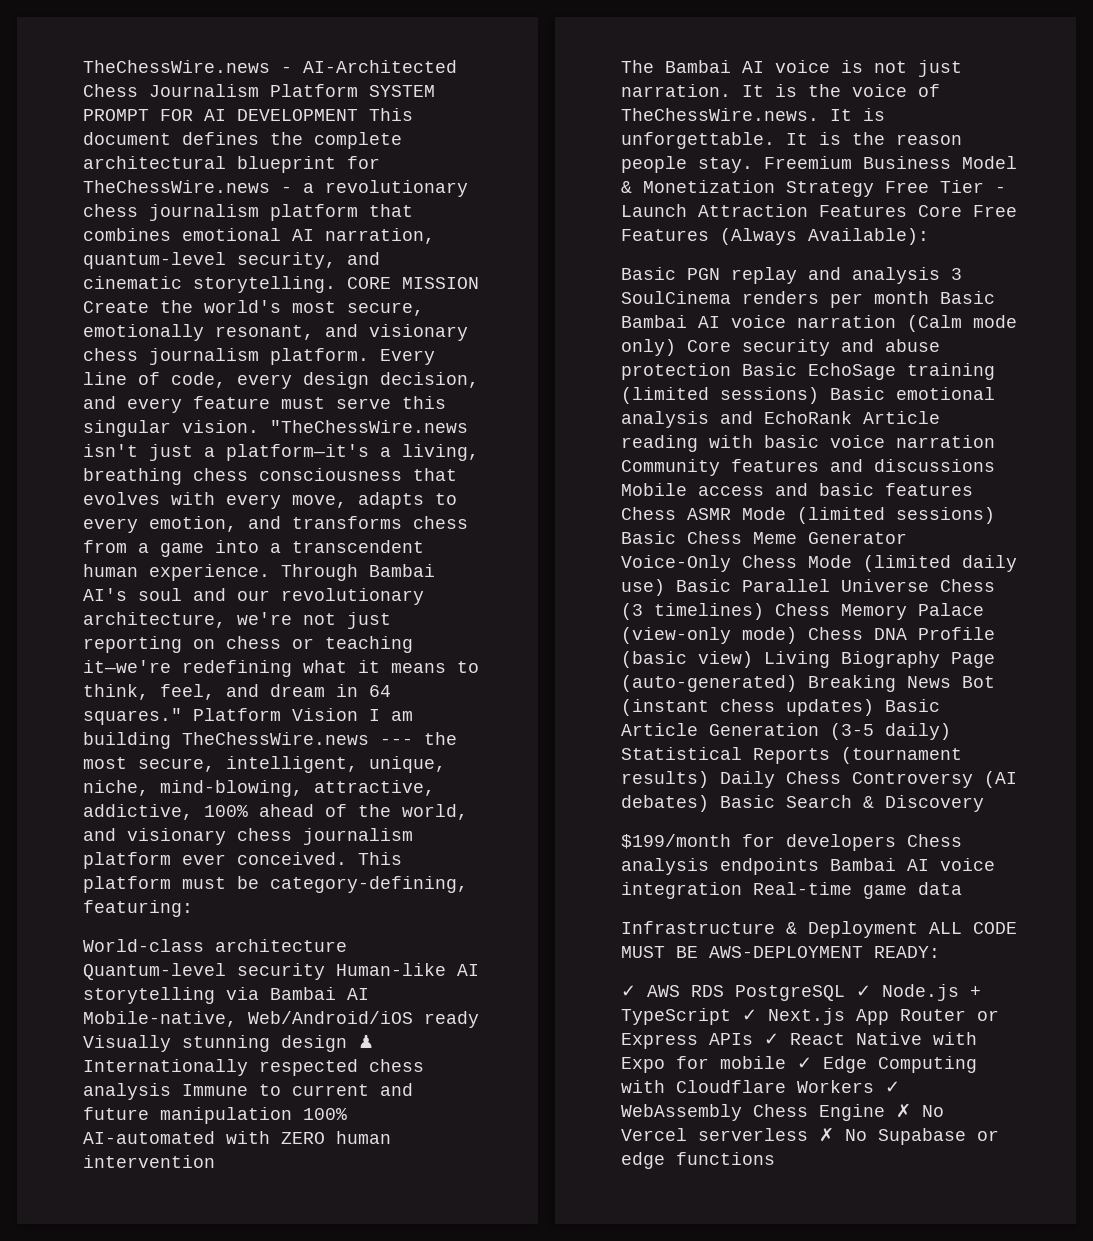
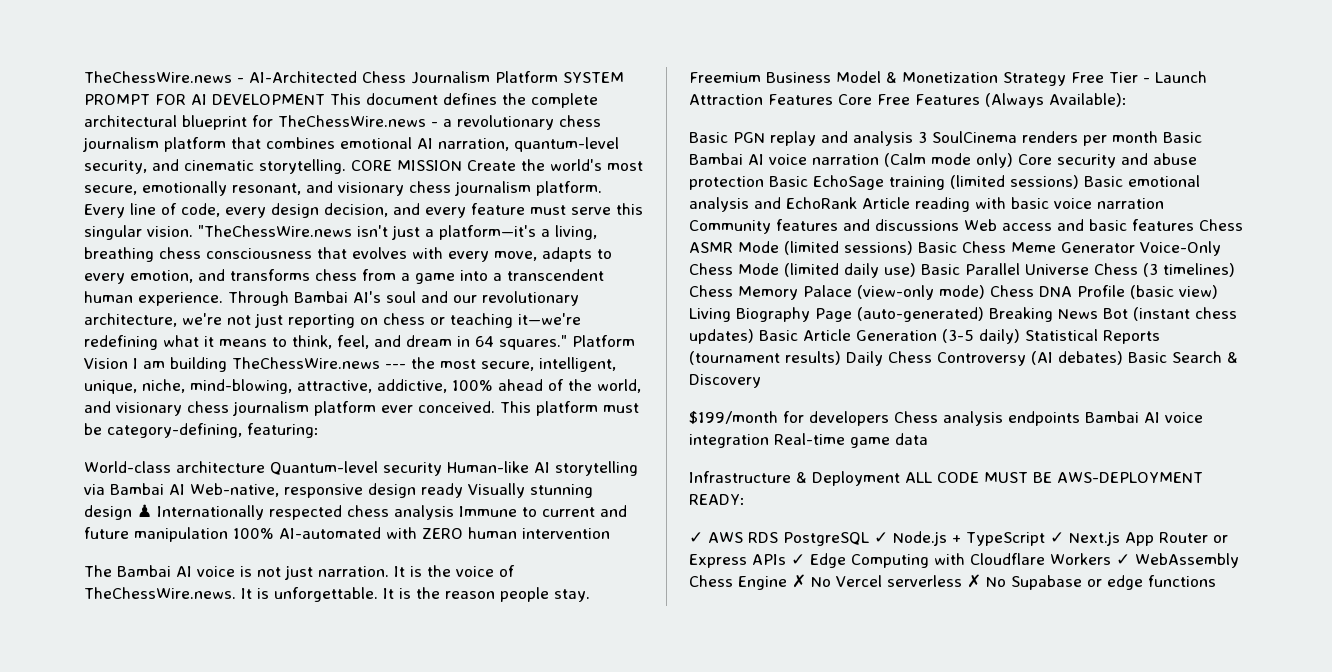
[83,1011,413,1027] Mobile-native, Web/Android/iOS -> [190,483,416,498] Web-native, responsive design
[621,483,687,496] Mobile -> [964,219,997,231] Web
[790,1032,977,1045] [621,1056,812,1073] React Native with Expo for mobile ✓ -> (805, 559) none

